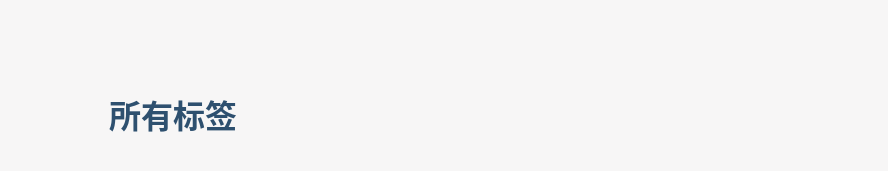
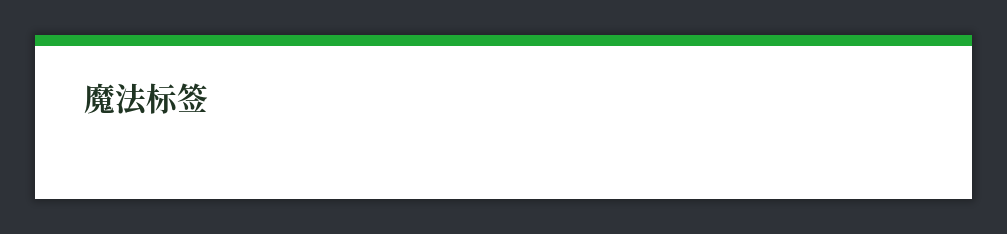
[109,100,173,132] 所有 -> [84,83,148,116] 魔法

